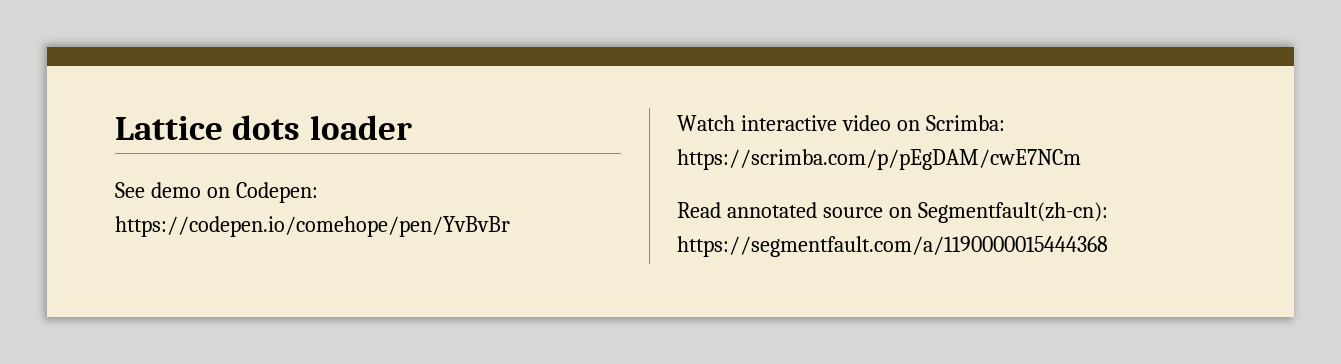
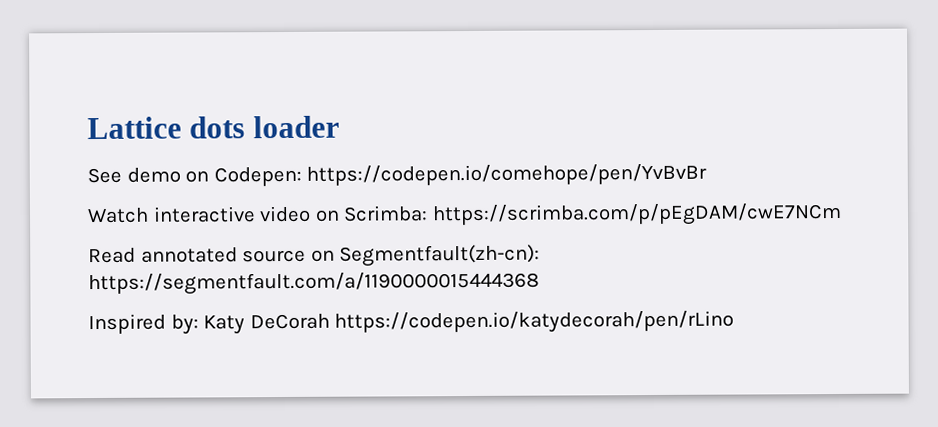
(1108, 246) none -> [88,310,735,335] // Inspired by: Katy DeCorah https://codepen.io/katydecorah/pen/rLino

